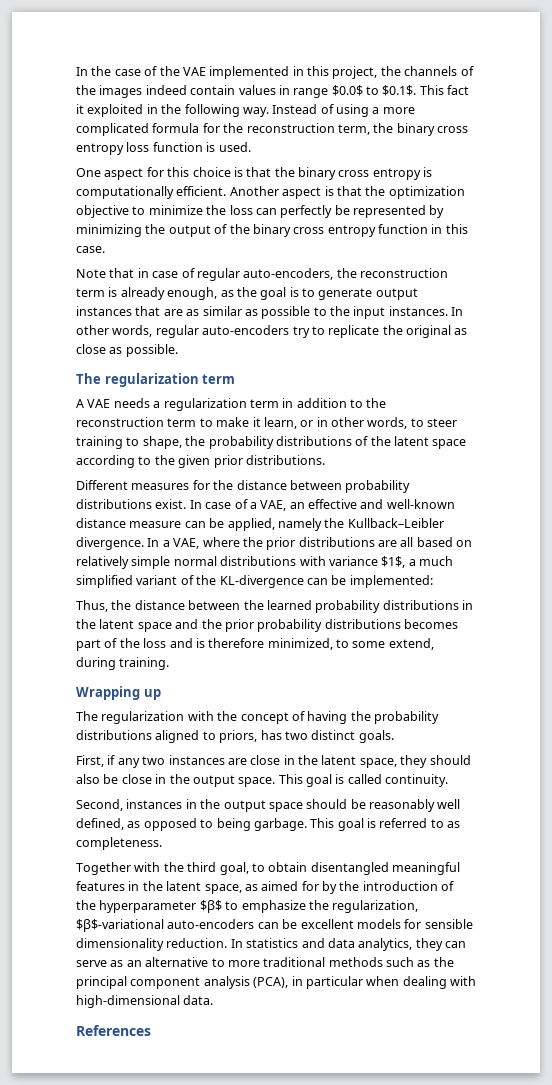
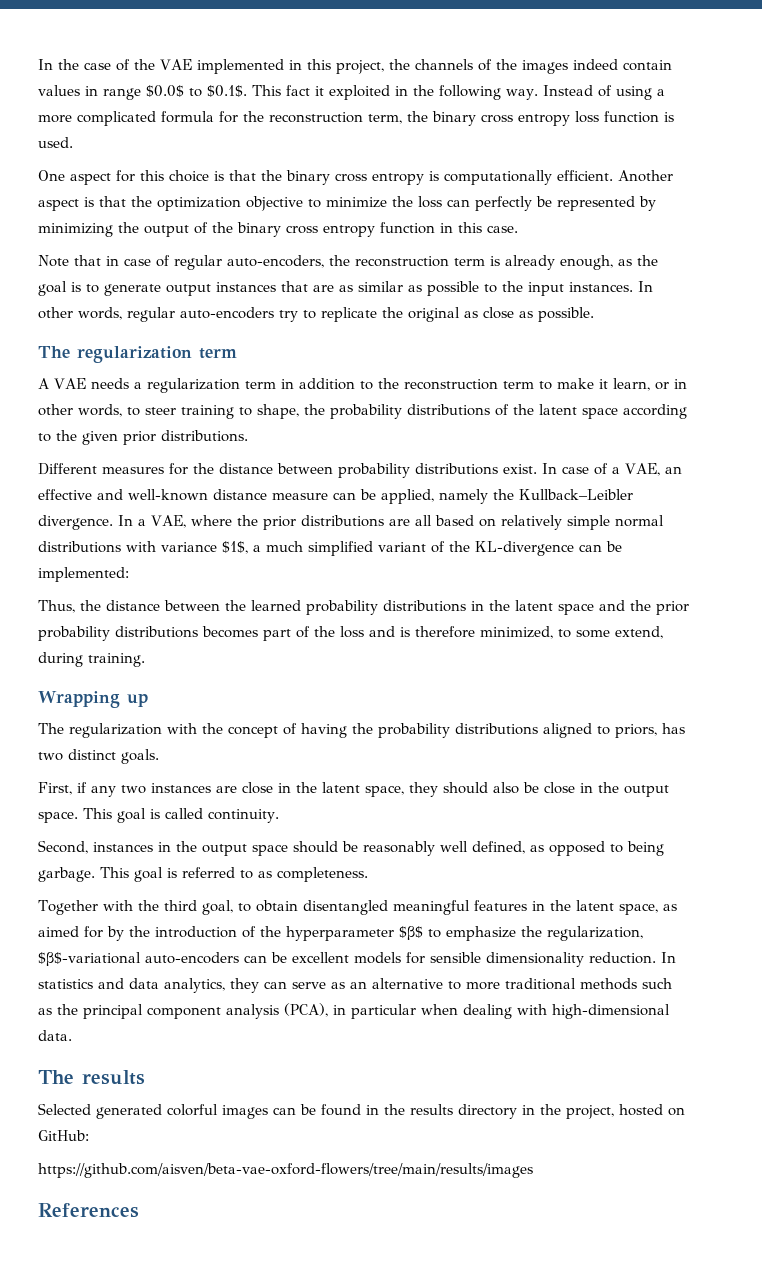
(214, 1000) none -> [38,1070,145,1085] [38,1103,685,1119] [38,1130,89,1141] [38,1163,533,1178] // The results // Selected generated colorful images can be found in the results directory in the project, hosted on GitHub: // https://github.com/aisven/beta-vae-oxford-flowers/tree/main/results/images

